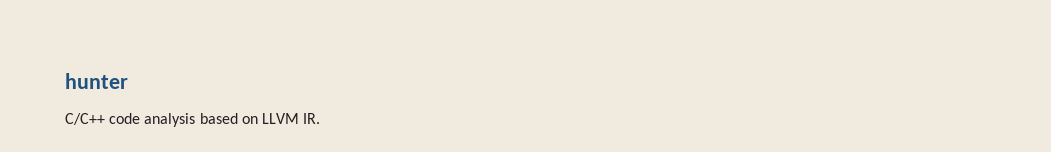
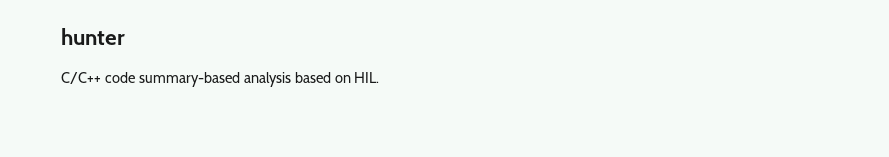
(141, 118) none -> [138,72,240,87] summary-based
[261,113,321,124] LLVM IR. -> [354,72,380,83] HIL.

